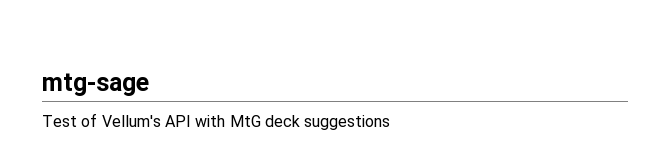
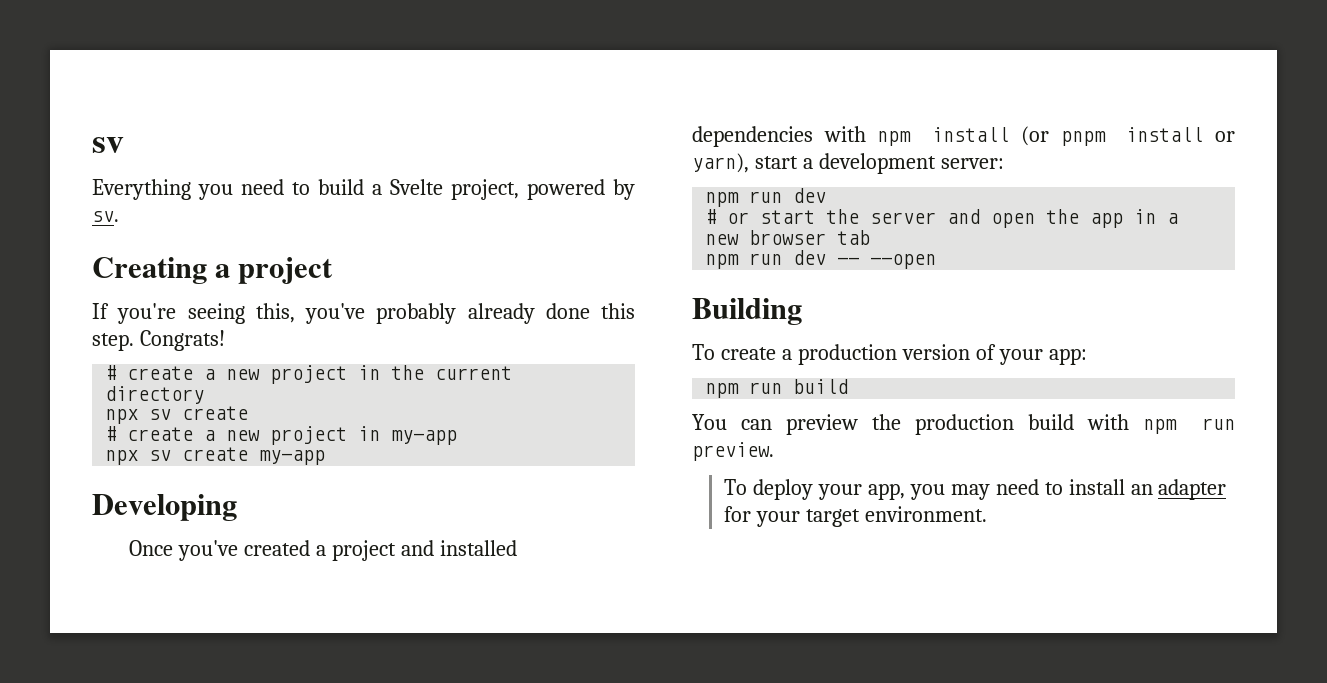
[42,73,149,96] [42,113,391,130] mtg-sage // Test of Vellum's API with MtG deck suggestions -> [92,137,124,153] [92,179,635,200] [92,211,119,222] [92,257,334,284] [92,303,635,324] [92,330,225,351] [105,365,513,384] [105,386,205,404] [105,406,249,424] [105,426,458,445] [105,447,326,465] [92,494,237,521] [129,540,517,561] [692,126,1235,147] [692,153,1004,174] [705,188,827,207] [705,209,1179,228] [705,230,871,245] [705,250,937,269] [692,298,802,325] [692,344,1087,365] [705,379,849,398] [692,414,1235,435] [692,442,774,461] [724,479,1227,500] [724,506,987,527] sv // Everything you need to build a Svelte project, powered by sv. // Creating a project // If you're seeing this, you've probably already done this step. Congrats! // # create a new project in the current directory // npx sv create // # create a new project in my-app // npx sv create my-app // Developing // Once you've created a project and installed dependencies with npm install (or pnpm install or yarn), start a development server: // npm run dev // # or start the server and open the app in a new browser tab // npm run dev -- --open // Building // To create a production version of your app: // npm run build // You can preview the production build with npm run preview. // To deploy your app, you may need to install an adapter for your target environment.

